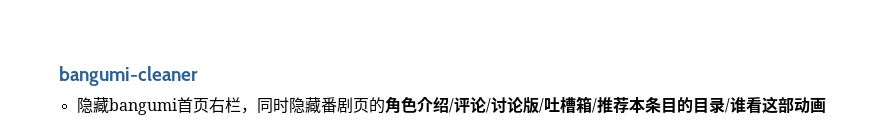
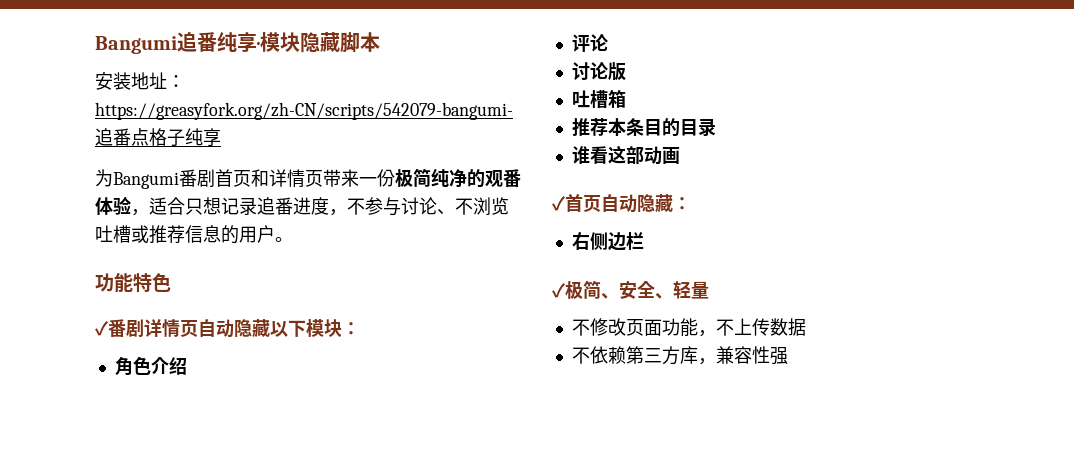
[59,66,198,86] [76,97,385,115] bangumi-cleaner // 隐藏bangumi首页右栏，同时隐藏番剧页的 -> [95,32,380,54] [95,72,185,90] [95,102,513,120] [95,128,221,147] [95,168,521,189] [95,196,509,216] [95,225,293,244] [95,273,171,293] [95,319,360,338] Bangumi追番纯享·模块隐藏脚本 // 安装地址：https://greasyfork.org/zh-CN/scripts/542079-bangumi-追番点格子纯享 // 为Bangumi番剧首页和详情页带来一份极简纯净的观番体验，适合只想记录追番进度，不参与讨论、不浏览吐槽或推荐信息的用户。 // 功能特色 // ✓番剧详情页自动隐藏以下模块： //
[448,98,454,113] / -> (187, 366) //
[485,98,491,113] / -> (608, 43) //
[538,98,544,113] / -> (626, 71) //
[591,98,597,113] / -> (626, 99) //
[724,98,730,113] / -> (716, 127) //
(826, 105) none -> [552,194,691,213] [571,232,644,251] [552,280,709,299] [571,318,806,337] [571,346,788,365] // ✓首页自动隐藏： // 右侧边栏 // ✓极简、安全、轻量 // 不修改页面功能，不上传数据 // 不依赖第三方库，兼容性强

